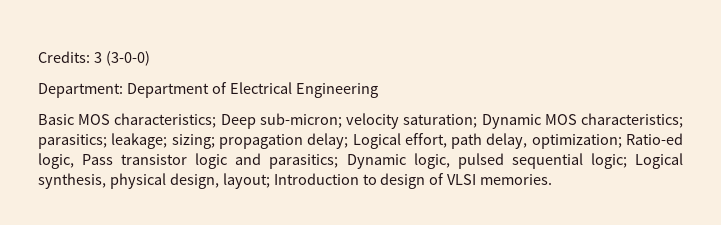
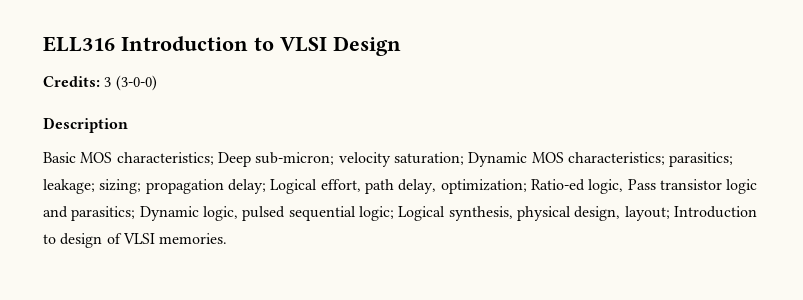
[38,51,150,66] [38,82,378,98] Credits: 3 (3-0-0) // Department: Department of Electrical Engineering -> [43,36,401,56] [43,75,157,91] [43,117,128,133] ELL316 Introduction to VLSI Design // Credits: 3 (3-0-0) // Description

